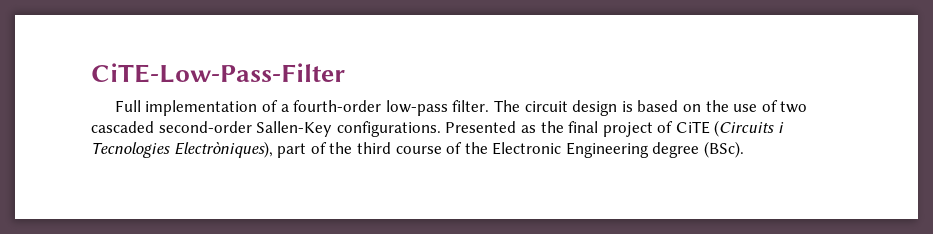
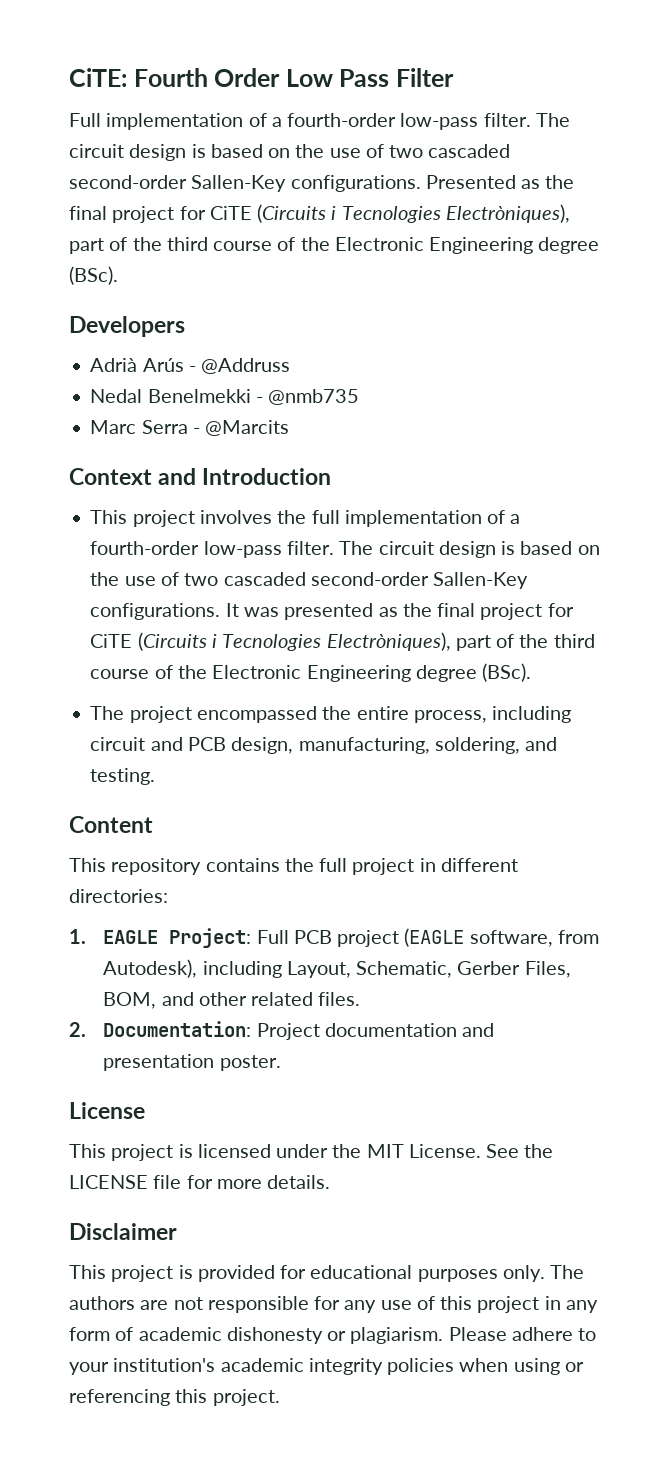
[91,63,345,83] CiTE-Low-Pass-Filter -> [69,68,455,87] CiTE: Fourth Order Low Pass Filter
[657,121,674,133] of -> [179,206,206,220] for
(745, 149) none -> [69,316,185,337] [90,358,291,374] [90,389,360,405] [90,420,290,436] [69,468,332,485] [90,510,521,527] [90,541,600,558] [90,572,529,589] [90,603,574,620] [90,632,595,651] [90,663,532,682] [90,706,572,723] [90,737,558,754] [90,768,156,785] [69,816,153,833] [69,858,518,875] [69,889,168,903] [69,928,599,948] [103,959,571,978] [103,992,361,1009] [69,1021,495,1040] [103,1054,281,1071] [69,1102,145,1119] [69,1144,554,1161] [69,1175,331,1189] [69,1223,177,1240] [69,1265,585,1282] [69,1296,598,1313] [69,1327,597,1344] [69,1358,584,1375] [69,1389,280,1406] // Developers // Adrià Arús - @Addruss // Nedal Benelmekki - @nmb735 // Marc Serra - @Marcits // Context and Introduction // This project involves the full implementation of a fourth-order low-pass filter. The circuit design is based on the use of two cascaded second-order Sallen-Key configurations. It was presented as the final project for CiTE (Circuits i Tecnologies Electròniques), part of the third course of the Electronic Engineering degree (BSc). // The project encompassed the entire process, including circuit and PCB design, manufacturing, soldering, and testing. // Content // This repository contains the full project in different directories: // 1. EAGLE Project: Full PCB project (EAGLE software, from Autodesk), including Layout, Schematic, Gerber Files, BOM, and other related files. // 2. Documentation: Project documentation and presentation poster. // License // This project is licensed under the MIT License. See the LICENSE file for more details. // Disclaimer // This project is provided for educational purposes only. The authors are not responsible for any use of this project in any form of academic dishonesty or plagiarism. Please adhere to your institution's academic integrity policies when using or referencing this project.

